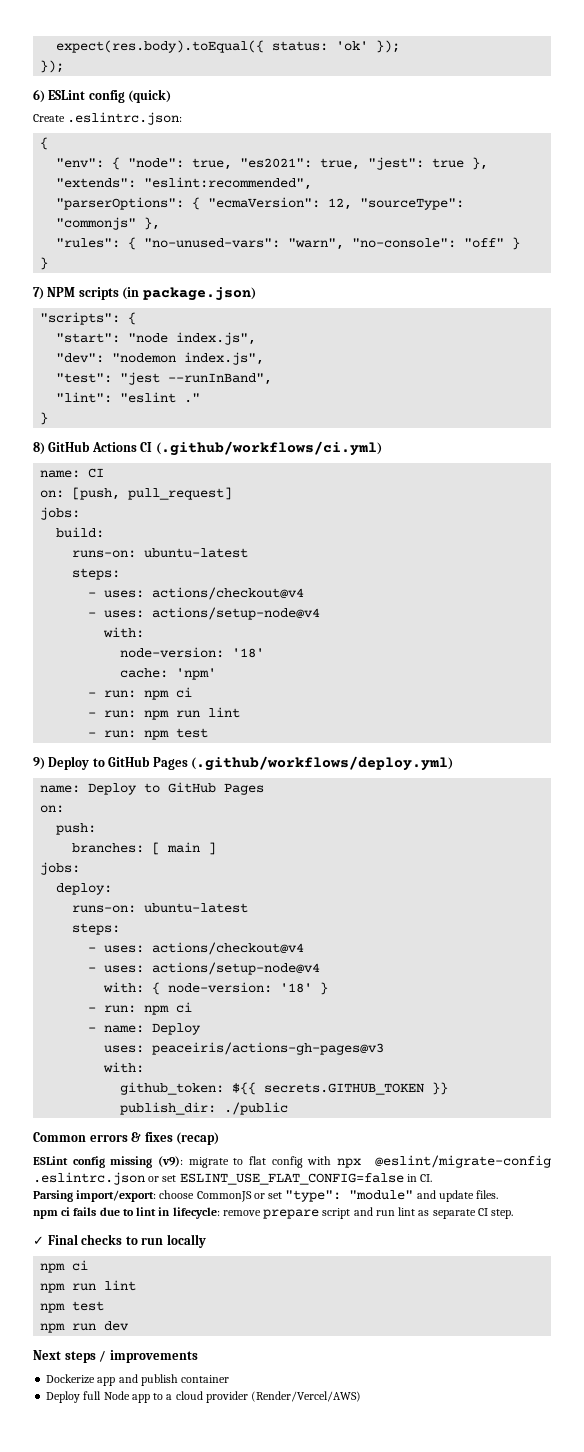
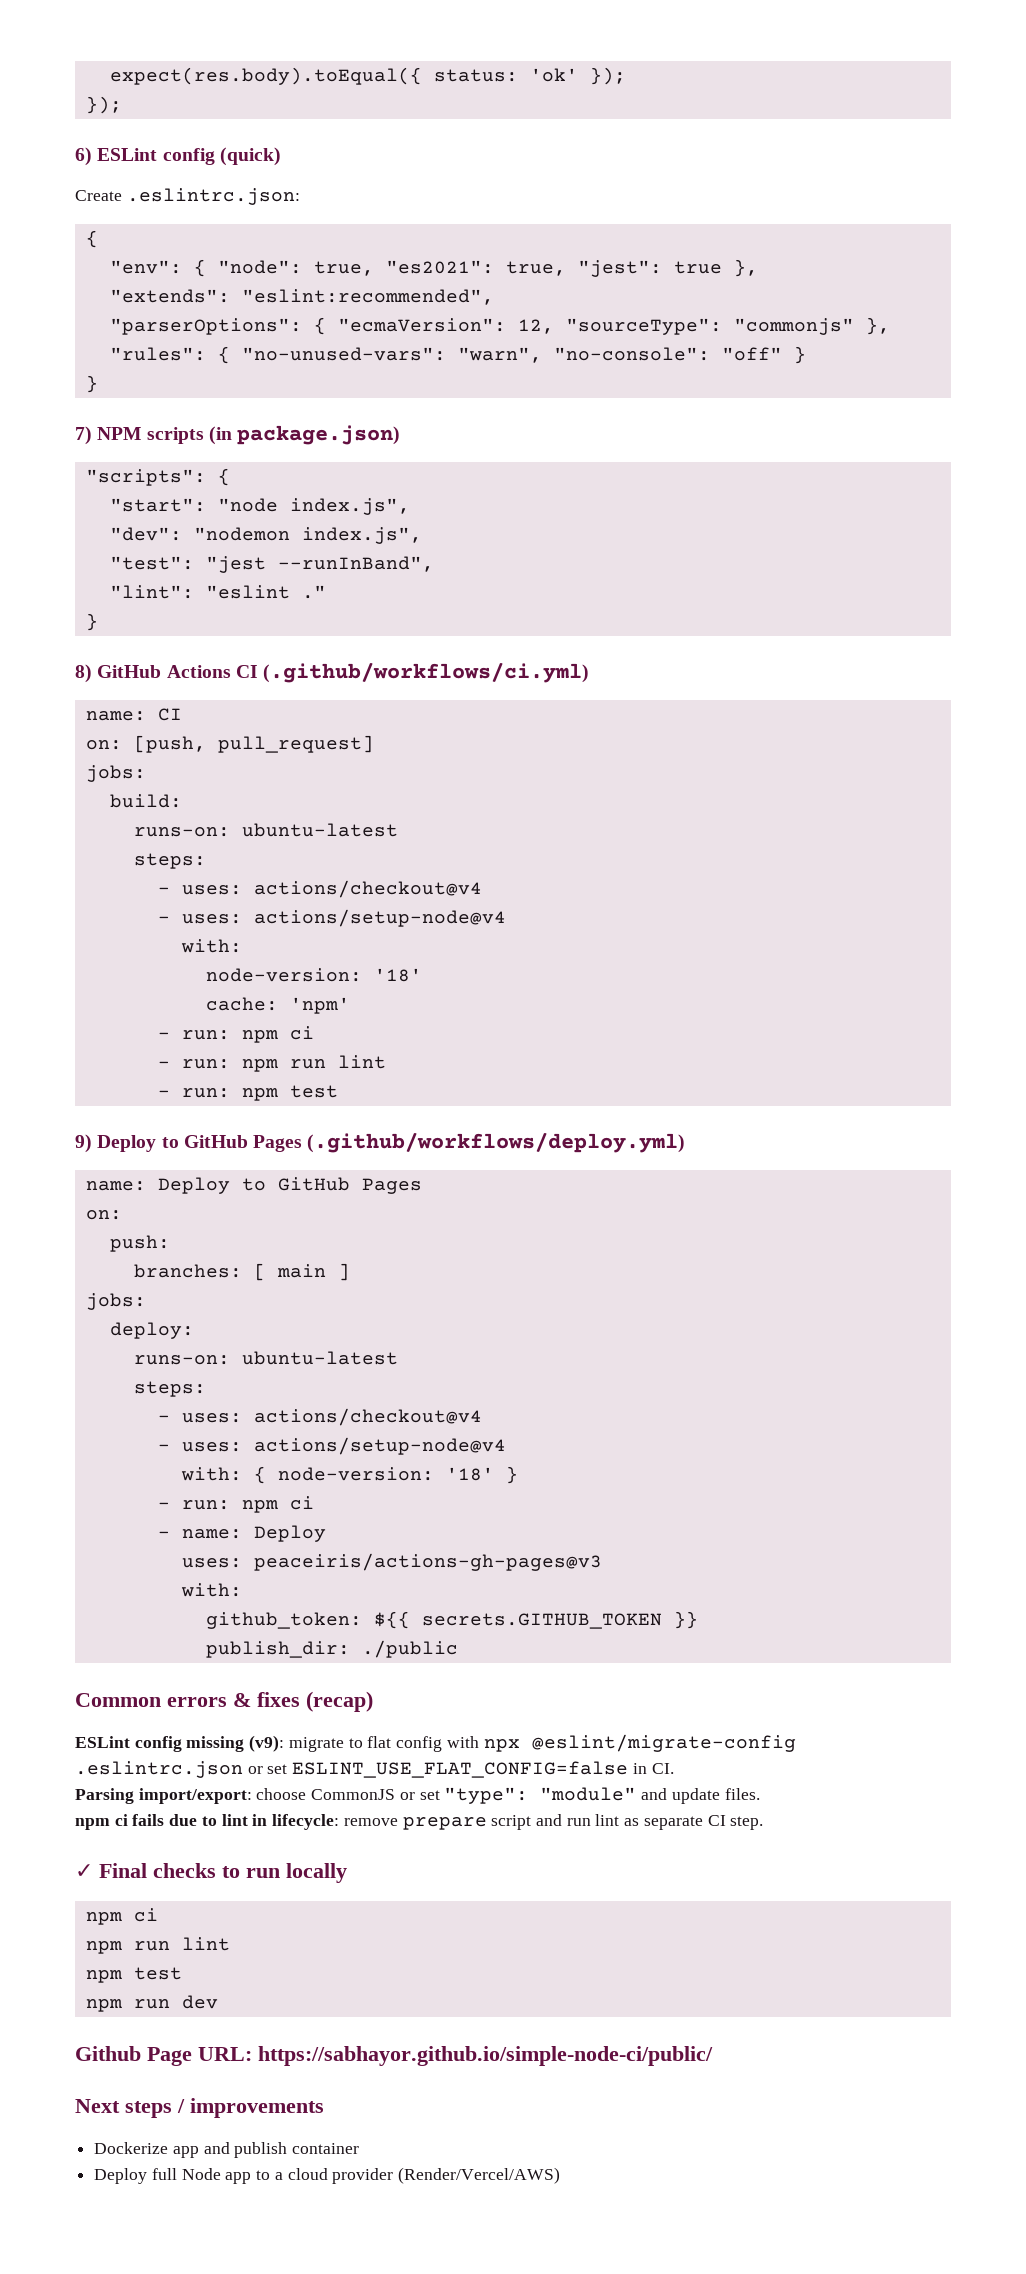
(130, 1326) none -> [75,2046,713,2066] // Github Page URL: https://sabhayor.github.io/simple-node-ci/public/

